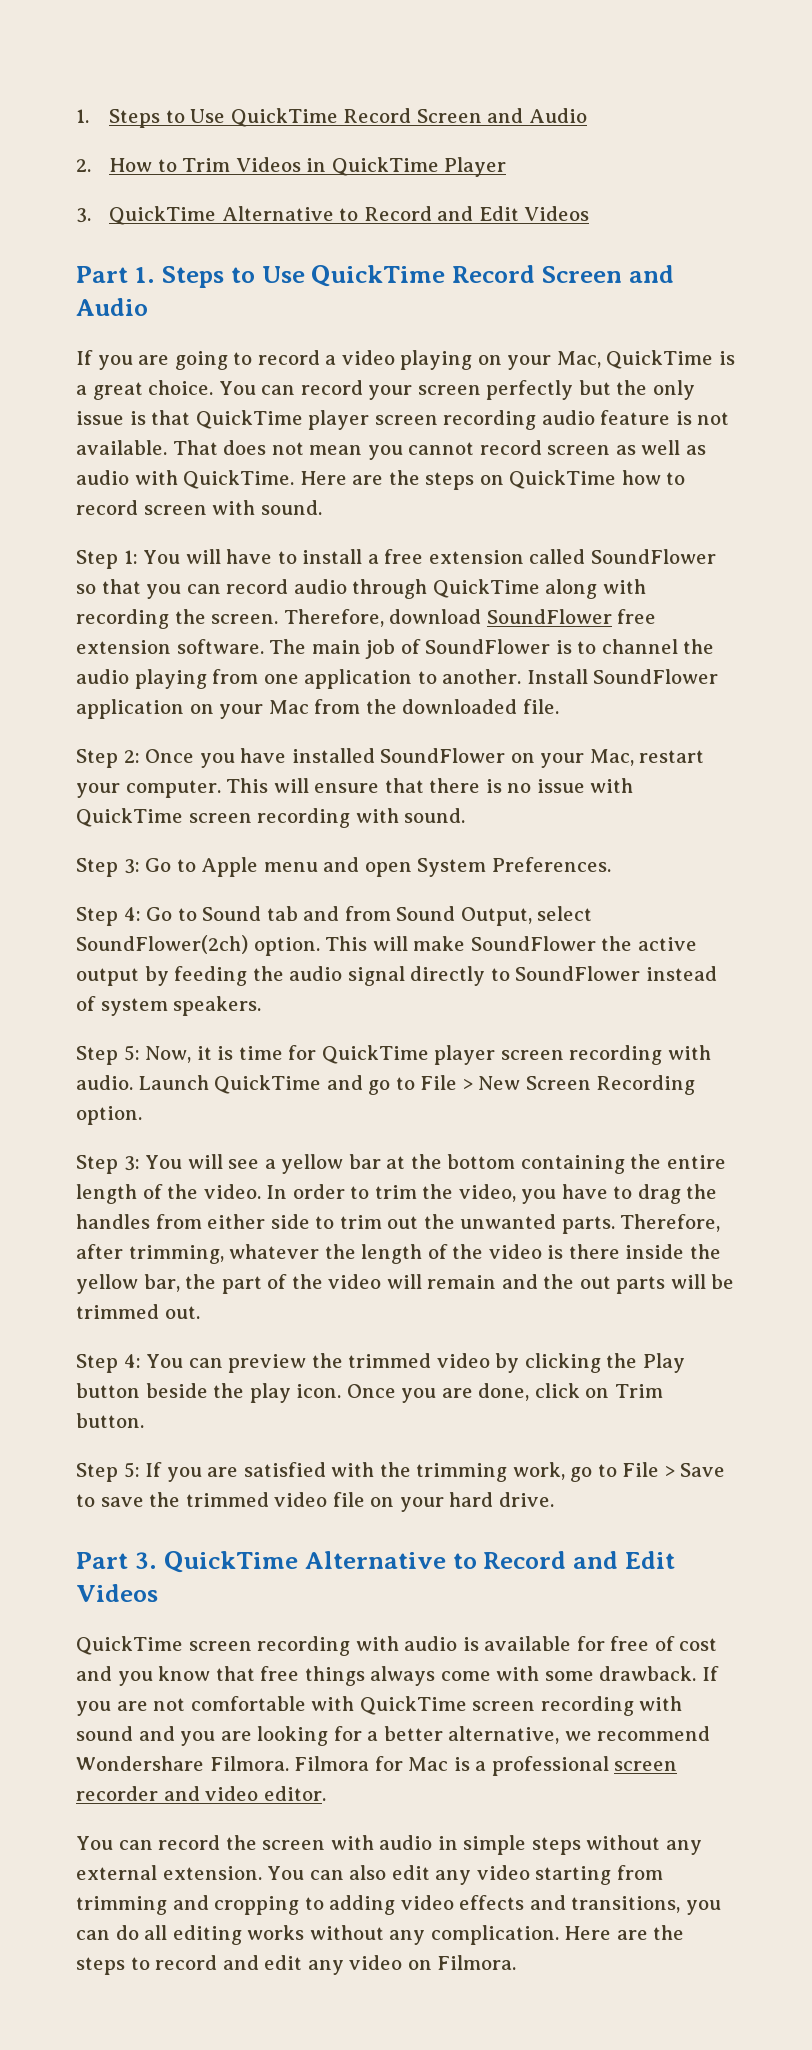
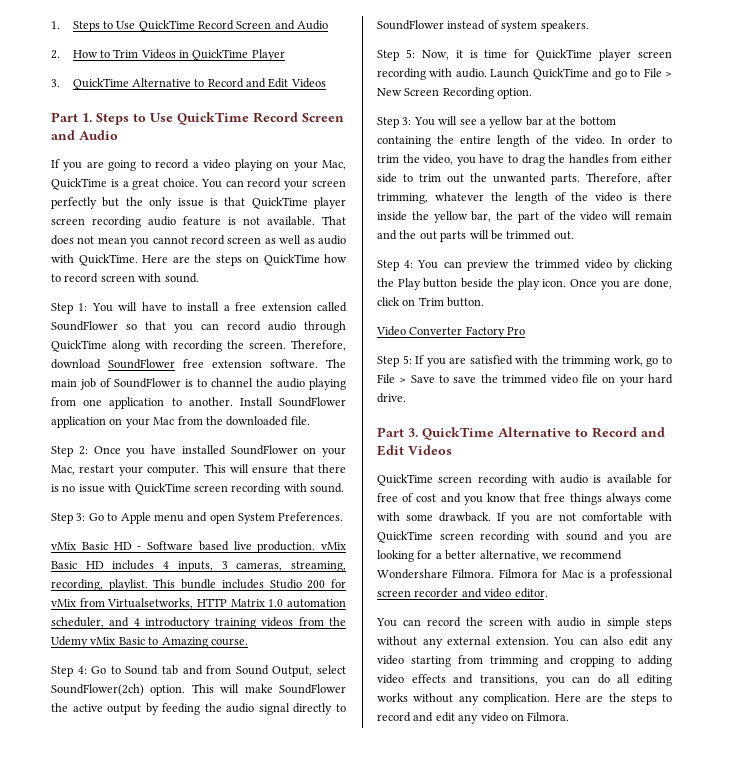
(611, 864) none -> [51,541,346,553] [51,560,346,572] [51,579,346,591] [51,598,346,609] [51,617,346,629] [51,636,248,648] // vMix Basic HD - Software based live production. vMix Basic HD includes 4 inputs, 3 cameras, streaming, recording, playlist. This bundle includes Studio 200 for vMix from Virtualsetworks, HTTP Matrix 1.0 automation scheduler, and 4 introductory training videos from the Udemy vMix Basic to Amazing course.
(144, 1420) none -> [376,326,526,338] // Video Converter Factory Pro

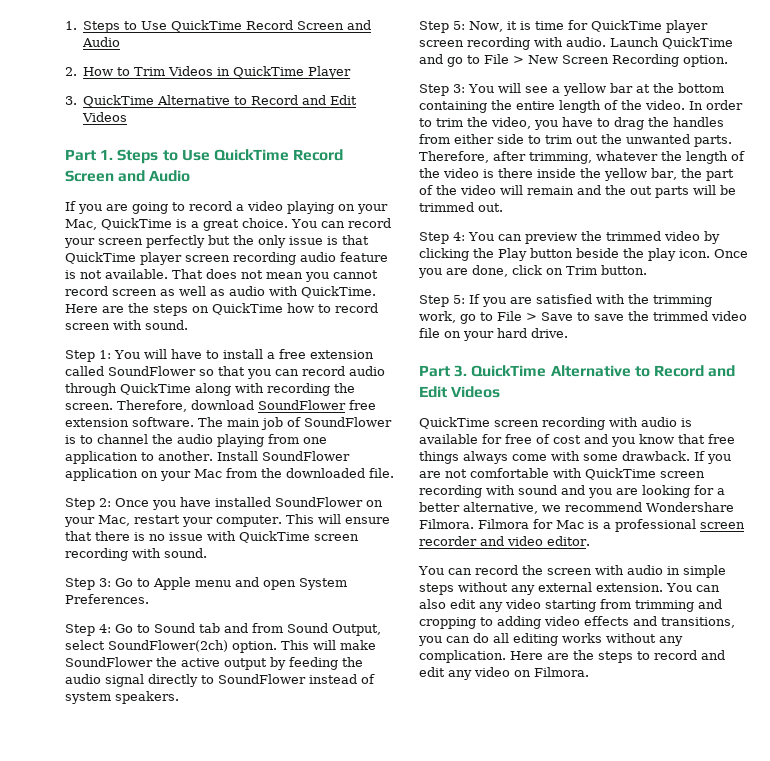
[51,541,346,553] [51,560,346,572] [51,579,346,591] [51,598,346,609] [51,617,346,629] [51,636,248,648] // vMix Basic HD - Software based live production. vMix Basic HD includes 4 inputs, 3 cameras, streaming, recording, playlist. This bundle includes Studio 200 for vMix from Virtualsetworks, HTTP Matrix 1.0 automation scheduler, and 4 introductory training videos from the Udemy vMix Basic to Amazing course. -> (149, 599) none
[376,326,526,338] // Video Converter Factory Pro -> (647, 270) none

